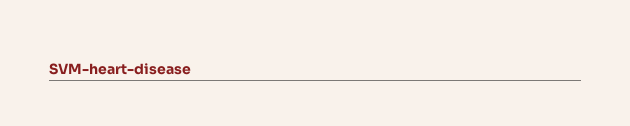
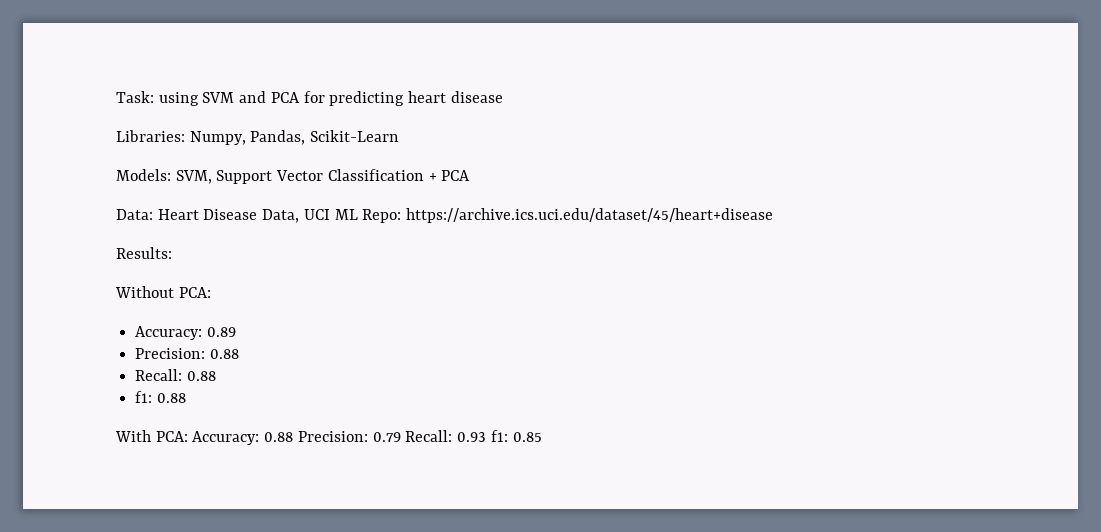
[49,63,191,75] SVM-heart-disease -> [116,91,503,106] [116,130,400,145] [116,169,471,184] [116,208,774,223] [116,247,172,259] [115,286,211,298] [135,326,236,340] [135,348,239,359] [135,369,216,381] [135,391,186,403] [115,430,542,445] Task: using SVM and PCA for predicting heart disease // Libraries: Numpy, Pandas, Scikit-Learn // Models: SVM, Support Vector Classification + PCA // Data: Heart Disease Data, UCI ML Repo: https://archive.ics.uci.edu/dataset/45/heart+disease // Results: // Without PCA: // Accuracy: 0.89 // Precision: 0.88 // Recall: 0.88 // f1: 0.88 // With PCA: Accuracy: 0.88 Precision: 0.79 Recall: 0.93 f1: 0.85

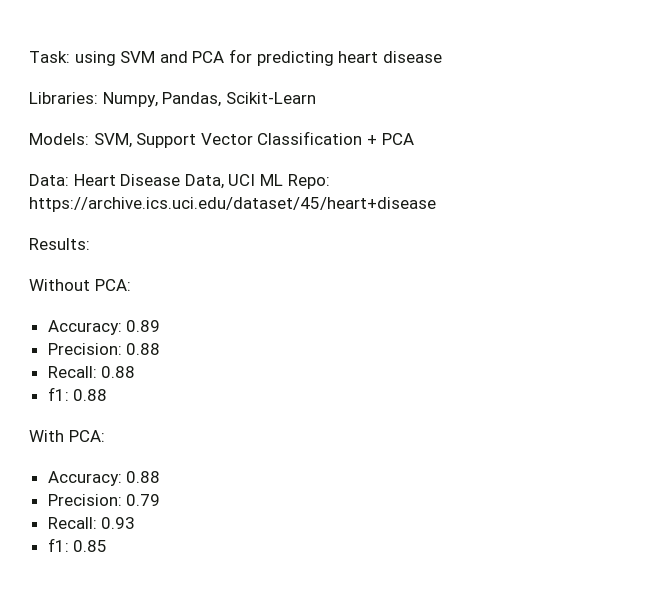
(188, 436) none -> (105, 436) //
(294, 437) none -> (161, 477) //
(401, 437) none -> (161, 500) //
(487, 437) none -> (136, 523) //

